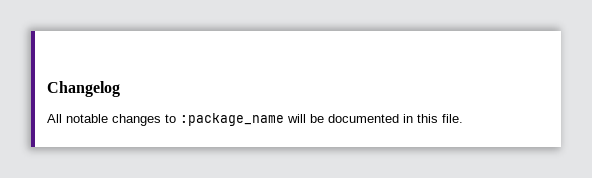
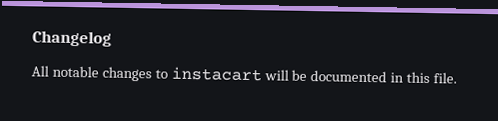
[180,113,284,126] :package_name -> [170,66,262,82] instacart

